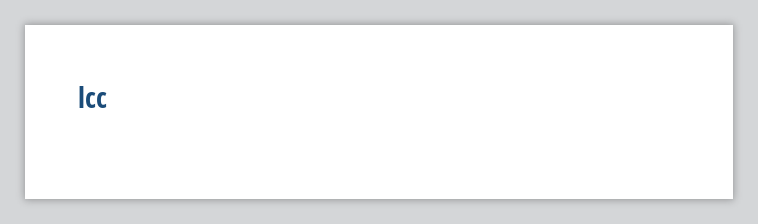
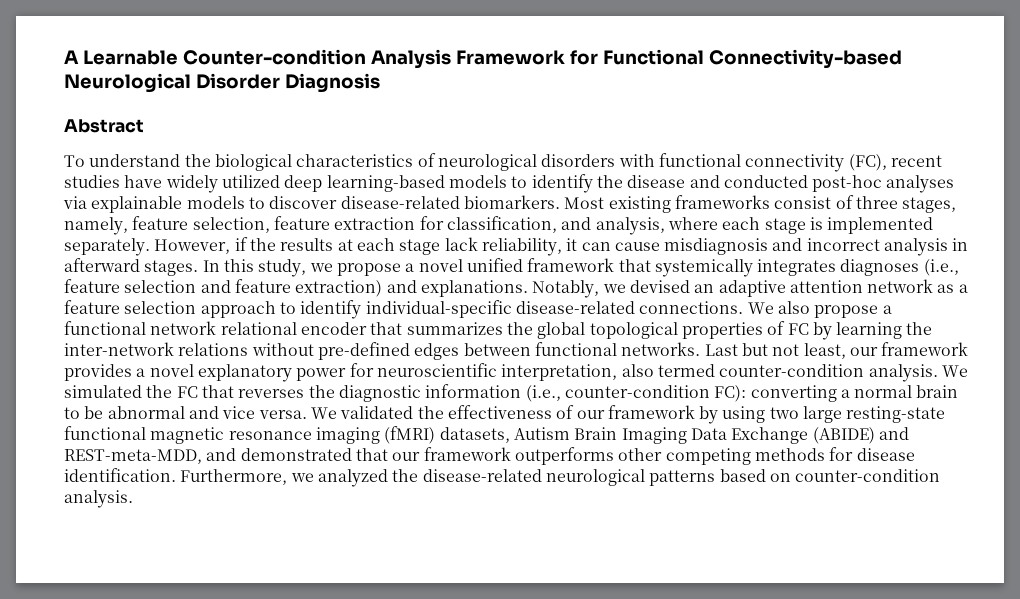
[78,86,107,108] lcc -> [64,49,902,69] [64,73,380,93] [64,119,144,133] [64,153,942,172] [64,174,955,193] [63,195,957,213] [64,216,934,235] [64,237,969,256] [64,258,959,277] [64,279,968,298] [64,300,892,319] [64,321,933,340] [64,342,969,360] [64,363,968,382] [64,384,959,402] [64,405,946,424] [64,426,909,444] [64,447,915,465] [64,468,941,487] [64,490,133,508] A Learnable Counter-condition Analysis Framework for Functional Connectivity-based Neurological Disorder Diagnosis // Abstract // To understand the biological characteristics of neurological disorders with functional connectivity (FC), recent studies have widely utilized deep learning-based models to identify the disease and conducted post-hoc analyses via explainable models to discover disease-related biomarkers. Most existing frameworks consist of three stages, namely, feature selection, feature extraction for classification, and analysis, where each stage is implemented separately. However, if the results at each stage lack reliability, it can cause misdiagnosis and incorrect analysis in afterward stages. In this study, we propose a novel unified framework that systemically integrates diagnoses (i.e., feature selection and feature extraction) and explanations. Notably, we devised an adaptive attention network as a feature selection approach to identify individual-specific disease-related connections. We also propose a functional network relational encoder that summarizes the global topological properties of FC by learning the inter-network relations without pre-defined edges between functional networks. Last but not least, our framework provides a novel explanatory power for neuroscientific interpretation, also termed counter-condition analysis. We simulated the FC that reverses the diagnostic information (i.e., counter-condition FC): converting a normal brain to be abnormal and vice versa. We validated the effectiveness of our framework by using two large resting-state functional magnetic resonance imaging (fMRI) datasets, Autism Brain Imaging Data Exchange (ABIDE) and REST-meta-MDD, and demonstrated that our framework outperforms other competing methods for disease identification. Furthermore, we analyzed the disease-related neurological patterns based on counter-condition analysis.

